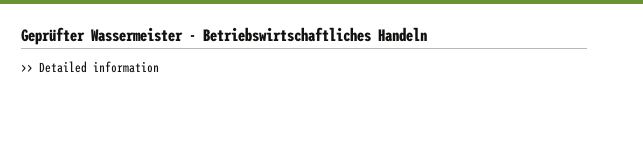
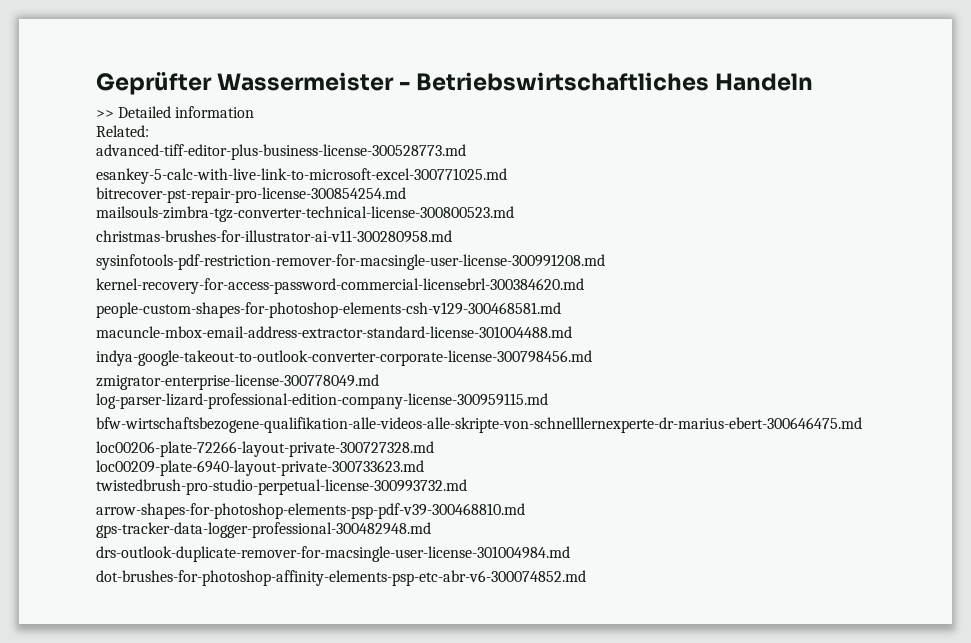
(159, 67) none -> [96,125,149,137] [96,144,466,160] [96,168,507,184] [96,187,406,203] [96,206,514,222] [96,230,452,243] [96,254,605,270] [96,278,584,294] [96,302,561,318] [96,326,572,338] [96,350,592,366] [96,374,379,390] [96,393,548,409] [96,417,862,433] [96,441,434,457] [96,460,424,476] [96,479,467,495] [96,503,525,519] [96,522,431,538] [96,546,570,562] [96,570,586,586] // Related: // advanced-tiff-editor-plus-business-license-300528773.md // esankey-5-calc-with-live-link-to-microsoft-excel-300771025.md // bitrecover-pst-repair-pro-license-300854254.md // mailsouls-zimbra-tgz-converter-technical-license-300800523.md // christmas-brushes-for-illustrator-ai-v11-300280958.md // sysinfotools-pdf-restriction-remover-for-macsingle-user-license-300991208.md // kernel-recovery-for-access-password-commercial-licensebrl-300384620.md // people-custom-shapes-for-photoshop-elements-csh-v129-300468581.md // macuncle-mbox-email-address-extractor-standard-license-301004488.md // indya-google-takeout-to-outlook-converter-corporate-license-300798456.md // zmigrator-enterprise-license-300778049.md // log-parser-lizard-professional-edition-company-license-300959115.md // bfw-wirtschaftsbezogene-qualifikation-alle-videos-alle-skripte-von-schnelllernexperte-dr-marius-ebert-300646475.md // loc00206-plate-72266-layout-private-300727328.md // loc00209-plate-6940-layout-private-300733623.md // twistedbrush-pro-studio-perpetual-license-300993732.md // arrow-shapes-for-photoshop-elements-psp-pdf-v39-300468810.md // gps-tracker-data-logger-professional-300482948.md // drs-outlook-duplicate-remover-for-macsingle-user-license-301004984.md // dot-brushes-for-photoshop-affinity-elements-psp-etc-abr-v6-300074852.md

